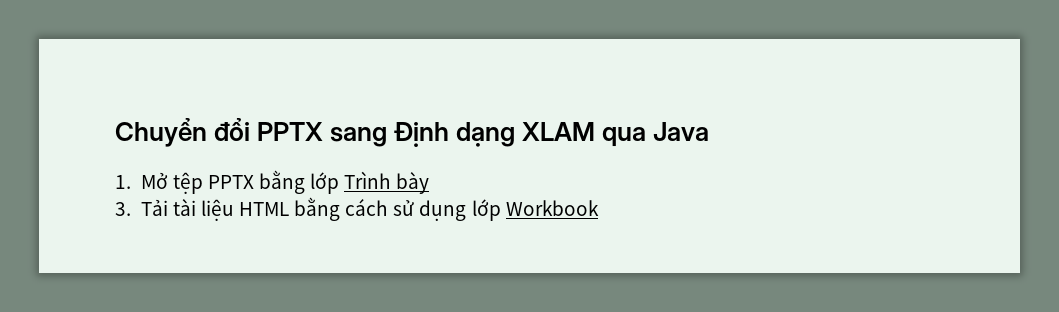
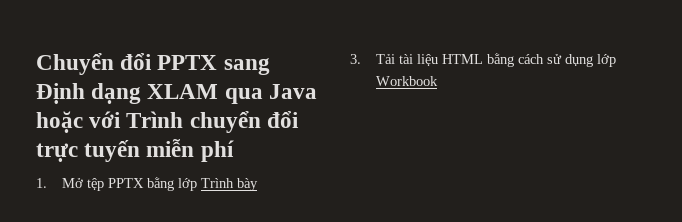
(710, 131) none -> [36,111,299,133] [36,139,234,162] hoặc với Trình chuyển đổi trực tuyến miễn phí

